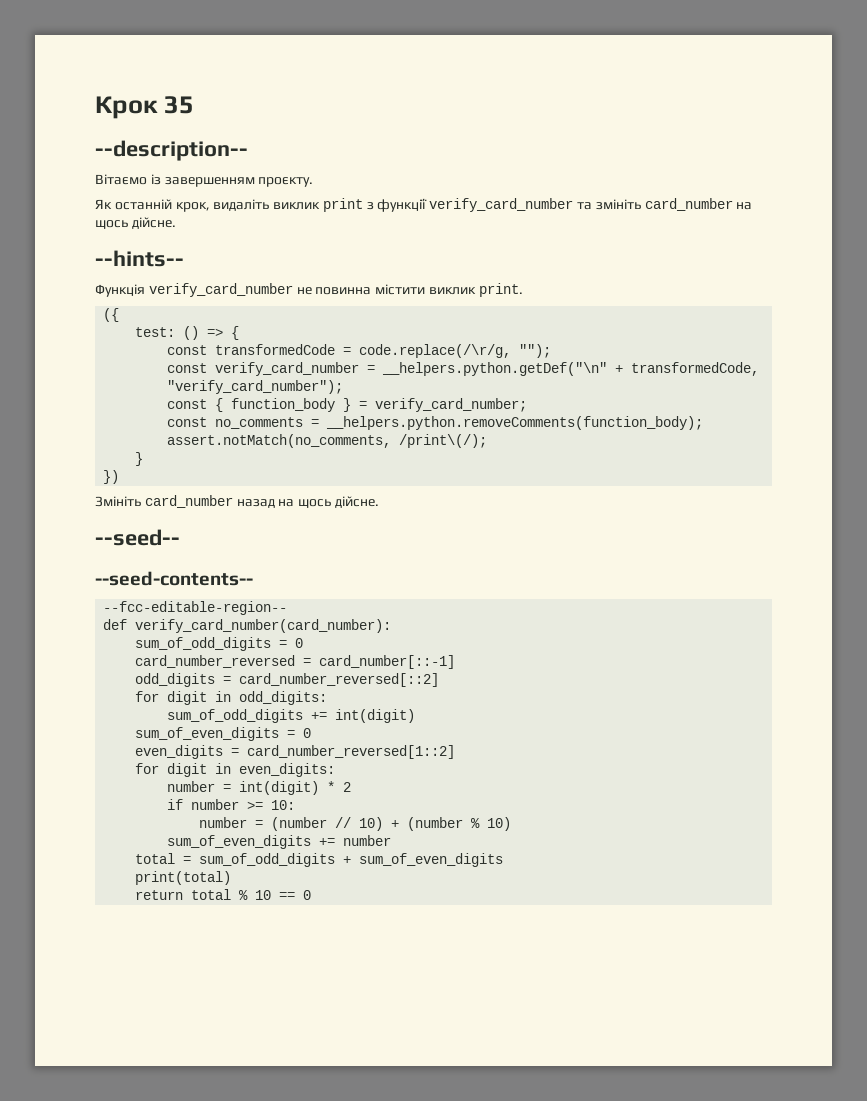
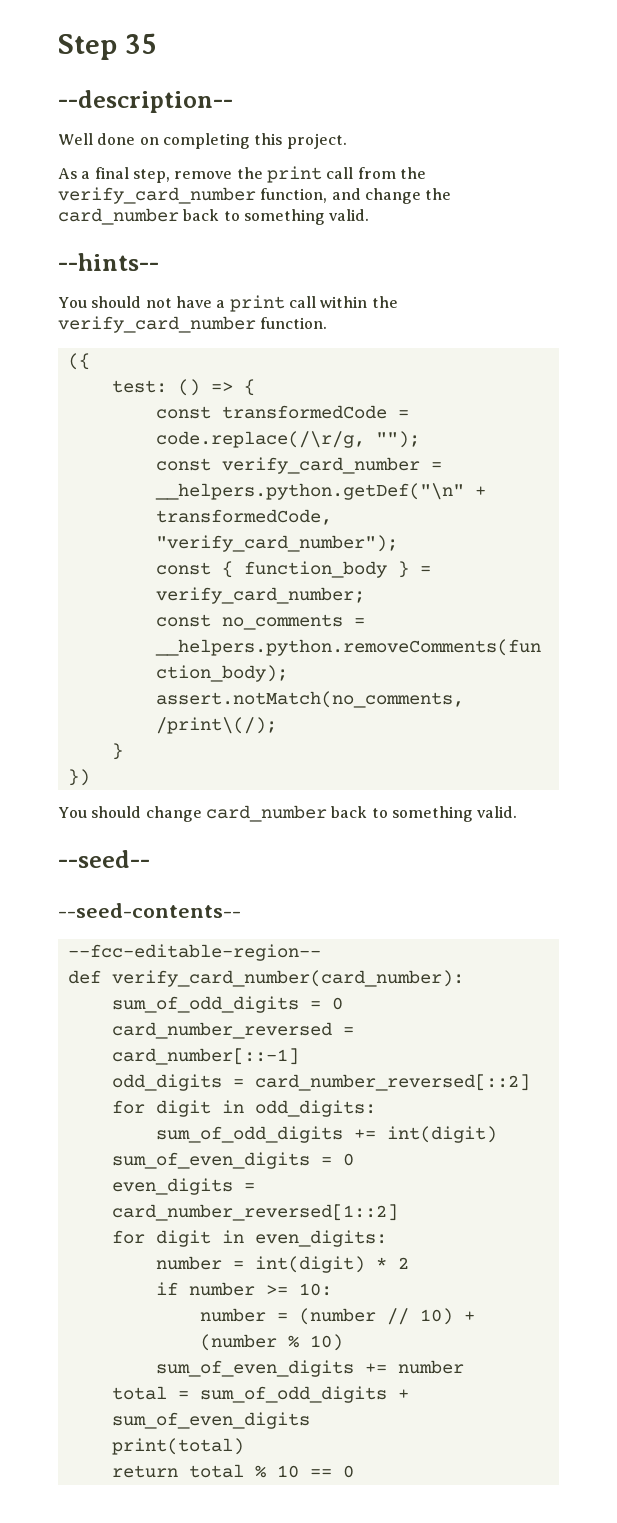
[95,96,158,119] Крок -> [58,34,117,60] Step
[95,174,314,187] [95,198,753,212] [95,217,176,229] [95,250,184,267] [95,283,523,297] Вітаємо із завершенням проєкту. // Як останній крок, видаліть виклик print з функції verify_card_number та змініть card_number на щось дійсне. // --hints-- // Функція verify_card_number не повинна містити виклик print. -> [58,133,347,149] [58,166,426,183] [58,187,452,204] [58,208,370,225] [58,253,159,271] [58,295,398,312] [58,316,328,333] Well done on completing this project. // As a final step, remove the print call from the verify_card_number function, and change the card_number back to something valid. // --hints-- // You should not have a print call within the verify_card_number function.
[95,495,379,508] Змініть card_number назад на щось дійсне. -> [58,805,518,822] You should change card_number back to something valid.

